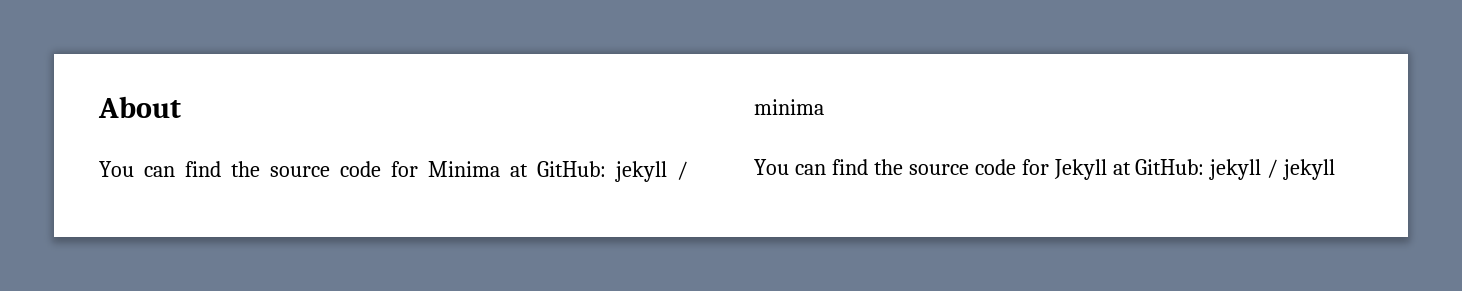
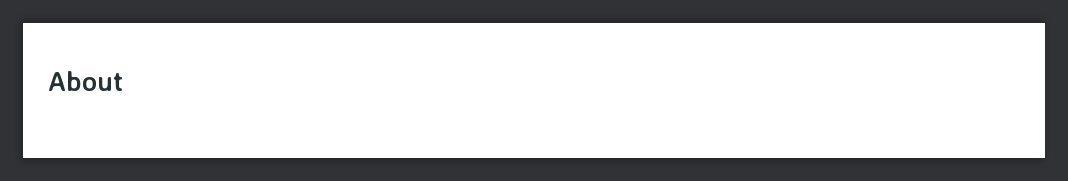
[99,161,688,182] [754,99,824,115] [754,159,1336,180] // You can find the source code for Minima at GitHub: jekyll / minima // You can find the source code for Jekyll at GitHub: jekyll / jekyll -> (123, 81) none

